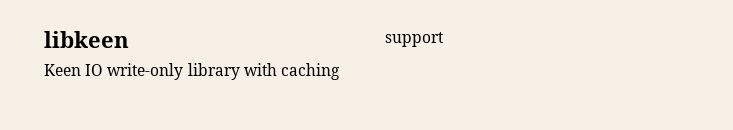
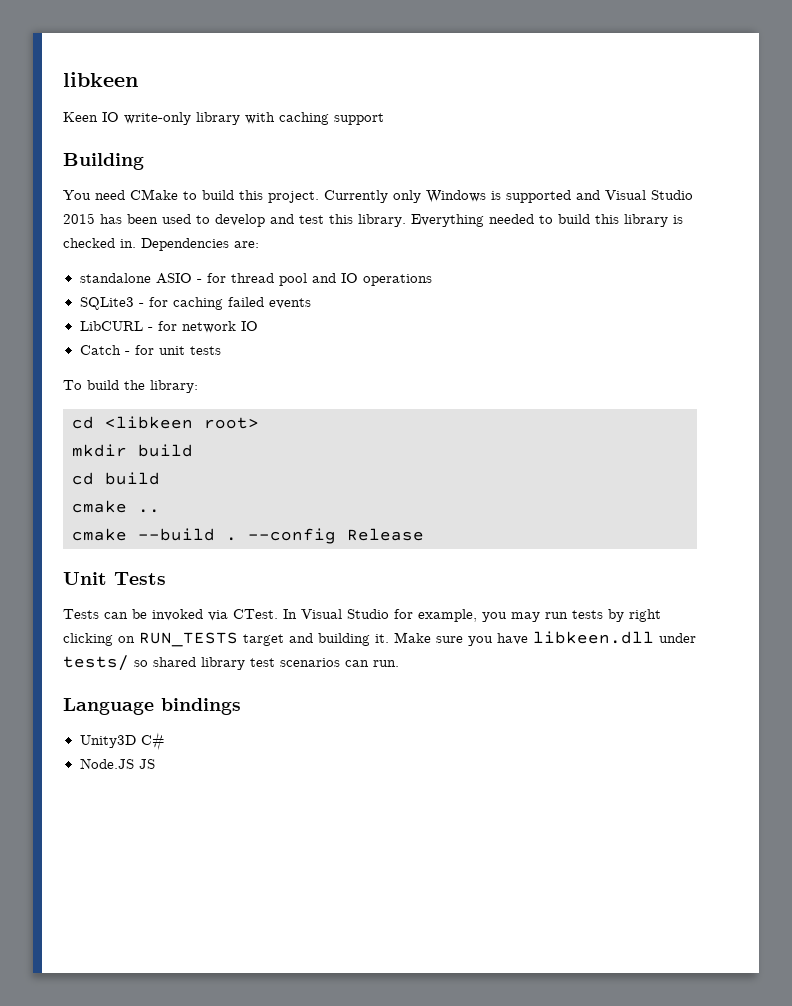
(444, 39) none -> [63,153,144,170] [63,189,693,203] [63,213,683,227] [63,238,259,251] [79,273,432,286] [79,297,311,310] [79,321,258,333] [79,345,221,355] [63,380,198,393] [72,416,259,429] [72,444,193,457] [72,472,160,485] [72,500,160,513] [72,528,424,544] [63,572,166,585] [63,609,661,622] [63,631,696,647] [63,655,399,671] [63,698,241,715] [79,732,165,751] [79,758,155,769] // Building // You need CMake to build this project. Currently only Windows is supported and Visual Studio 2015 has been used to develop and test this library. Everything needed to build this library is checked in. Dependencies are: // standalone ASIO - for thread pool and IO operations // SQLite3 - for caching failed events // LibCURL - for network IO // Catch - for unit tests // To build the library: // cd <libkeen root> // mkdir build // cd build // cmake .. // cmake --build . --config Release // Unit Tests // Tests can be invoked via CTest. In Visual Studio for example, you may run tests by right clicking on RUN_TESTS target and building it. Make sure you have libkeen.dll under tests/ so shared library test scenarios can run. // Language bindings // Unity3D C# // Node.JS JS

